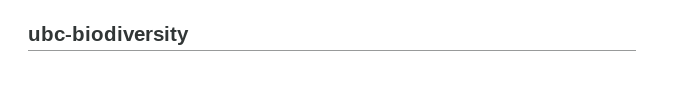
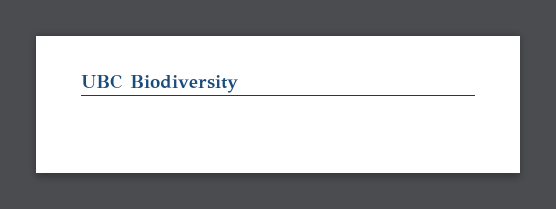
[28,26,189,45] ubc-biodiversity -> [81,74,238,93] UBC Biodiversity

